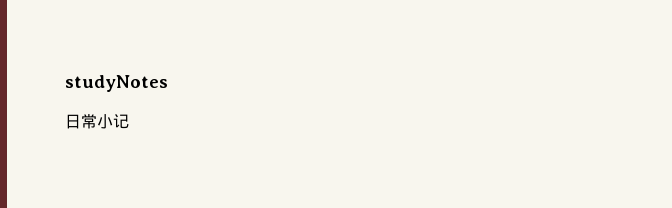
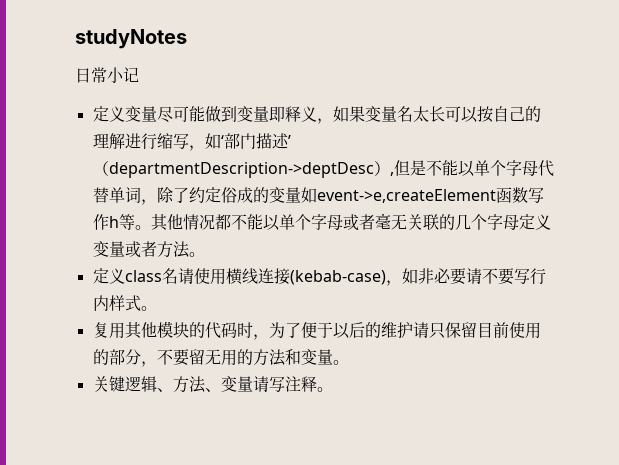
(129, 121) none -> [92,106,541,124] [92,133,291,151] [92,160,554,178] [92,187,544,205] [92,213,551,231] [92,241,205,258] [92,268,546,286] [92,295,157,311] [92,321,541,340] [92,349,349,367] [92,376,333,393] // 定义变量尽可能做到变量即释义，如果变量名太长可以按自己的理解进行缩写，如‘部门描述’（departmentDescription->deptDesc）,但是不能以单个字母代替单词，除了约定俗成的变量如event->e,createElement函数写作h等。其他情况都不能以单个字母或者毫无关联的几个字母定义变量或者方法。 // 定义class名请使用横线连接(kebab-case)，如非必要请不要写行内样式。 // 复用其他模块的代码时，为了便于以后的维护请只保留目前使用的部分，不要留无用的方法和变量。 // 关键逻辑、方法、变量请写注释。

